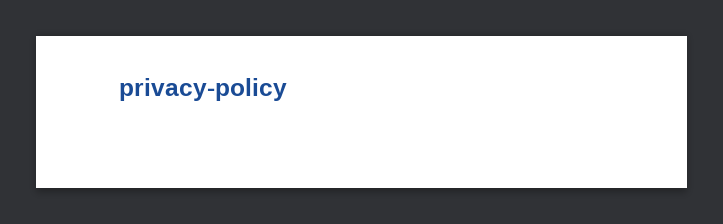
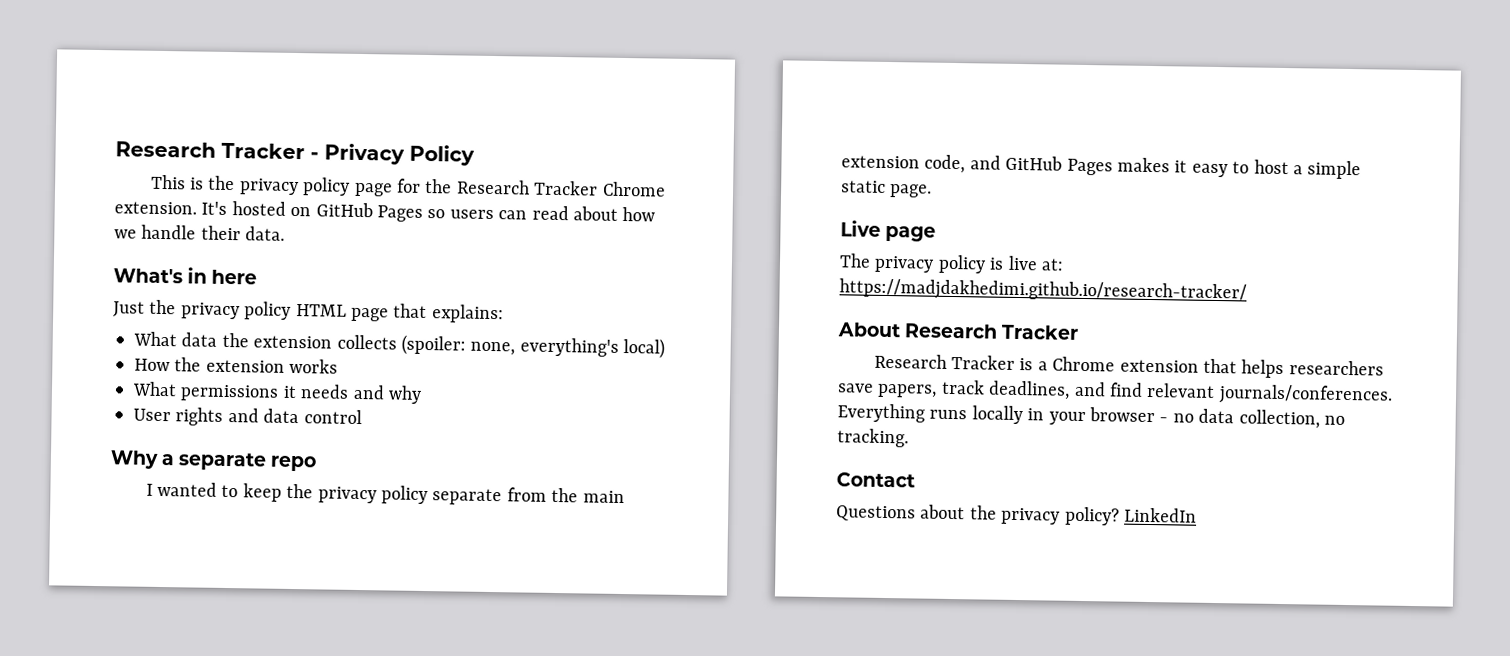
[119,78,287,101] privacy-policy -> [115,141,475,166] [150,174,666,197] [114,201,656,222] [114,224,286,241] [113,267,258,285] [113,299,504,324] [133,331,666,359] [134,357,339,374] [132,381,422,404] [133,407,362,426] [110,450,318,472] [145,481,625,506] [841,154,1362,180] [841,180,933,198] [840,220,937,242] [839,253,1064,274] [839,278,1247,304] [837,322,1080,340] [873,353,1384,379] [838,379,1393,406] [837,403,1345,429] [837,428,909,448] [836,472,915,488] [836,504,1197,526] Research Tracker - Privacy Policy // This is the privacy policy page for the Research Tracker Chrome extension. It's hosted on GitHub Pages so users can read about how we handle their data. // What's in here // Just the privacy policy HTML page that explains: // What data the extension collects (spoiler: none, everything's local) // How the extension works // What permissions it needs and why // User rights and data control // Why a separate repo // I wanted to keep the privacy policy separate from the main extension code, and GitHub Pages makes it easy to host a simple static page. // Live page // The privacy policy is live at: https://madjdakhedimi.github.io/research-tracker/ // About Research Tracker // Research Tracker is a Chrome extension that helps researchers save papers, track deadlines, and find relevant journals/conferences. Everything runs locally in your browser - no data collection, no tracking. // Contact // Questions about the privacy policy? LinkedIn

